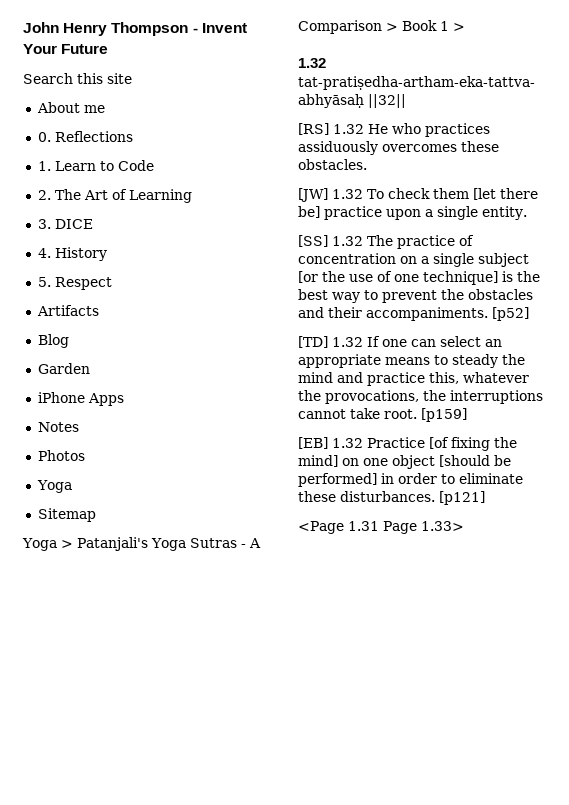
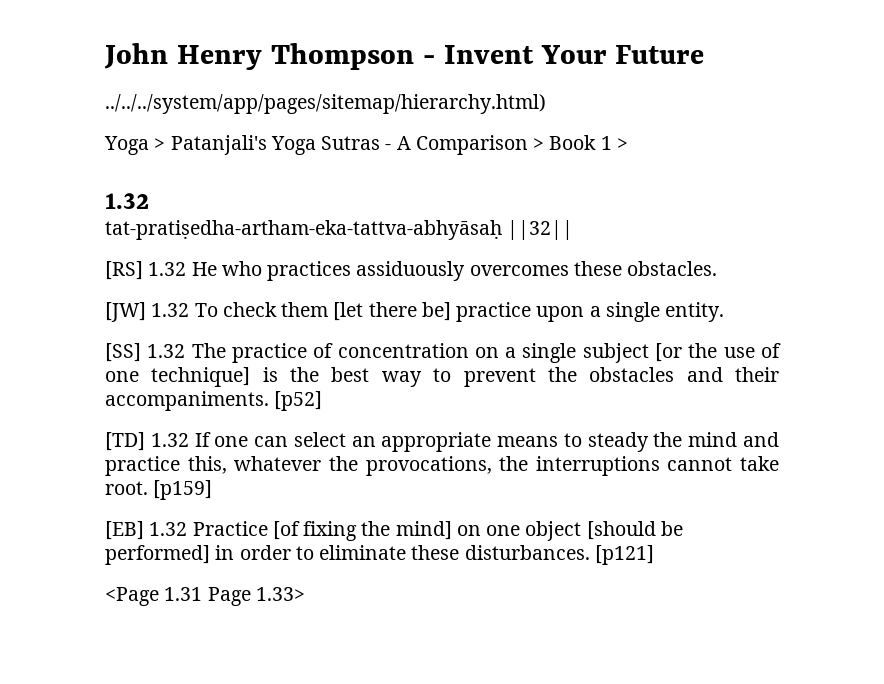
[23,73,132,84] [36,102,105,113] [37,131,133,142] [37,160,154,171] [37,189,192,203] [37,219,93,229] [37,247,107,261] [37,277,112,290] [36,305,99,316] [37,334,69,348] [37,363,90,374] [37,392,124,406] [37,422,79,432] [37,450,85,461] [36,480,72,493] [37,508,96,522] Search this site // About me // 0. Reflections // 1. Learn to Code // 2. The Art of Learning // 3. DICE // 4. History // 5. Respect // Artifacts // Blog // Garden // iPhone Apps // Notes // Photos // Yoga // Sitemap -> [105,94,546,114] ../../../system/app/pages/sitemap/hierarchy.html)

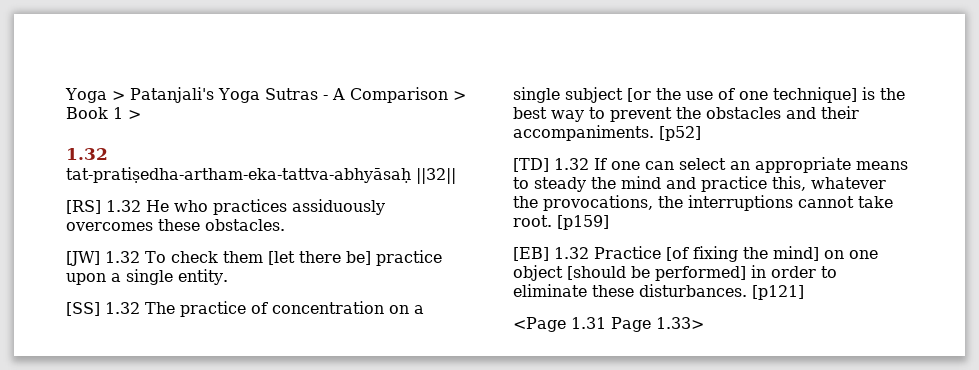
[104,43,705,70] [105,94,546,114] John Henry Thompson - Invent Your Future // ../../../system/app/pages/sitemap/hierarchy.html) // -> (65, 95) none

